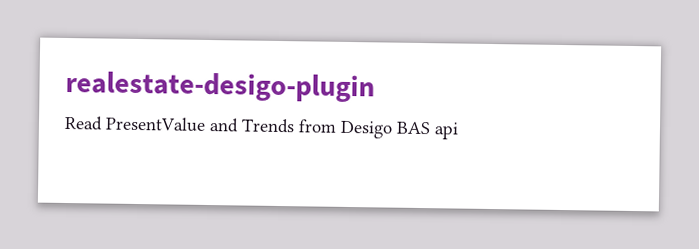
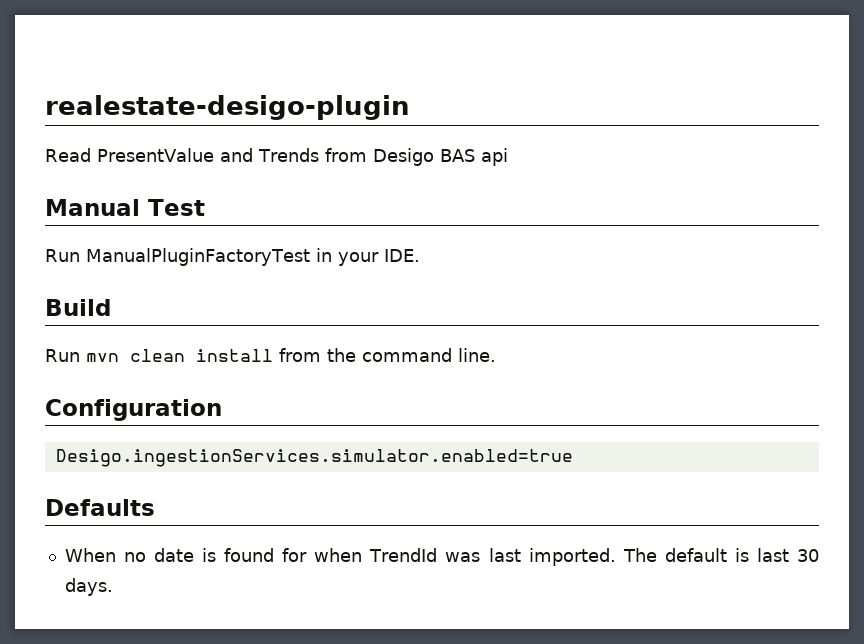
(459, 131) none -> [45,199,205,216] [45,248,420,266] [45,299,111,316] [45,348,496,362] [45,399,222,421] [55,449,573,467] [45,499,155,516] [64,548,820,566] [64,578,113,596] // Manual Test // Run ManualPluginFactoryTest in your IDE. // Build // Run mvn clean install from the command line. // Configuration // Desigo.ingestionServices.simulator.enabled=true // Defaults // When no date is found for when TrendId was last imported. The default is last 30 days.

